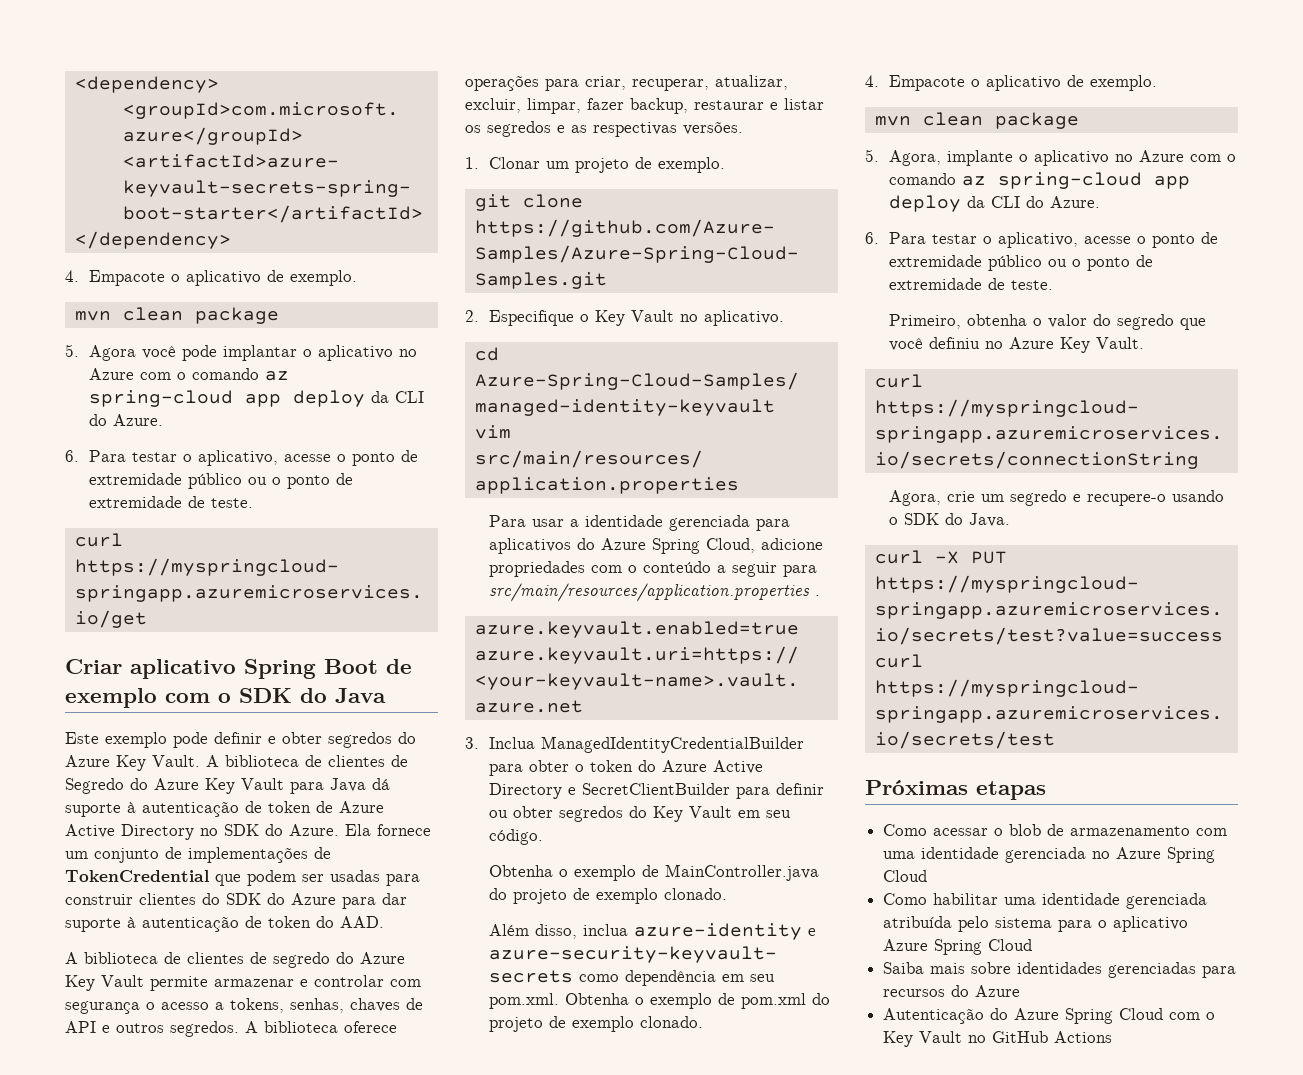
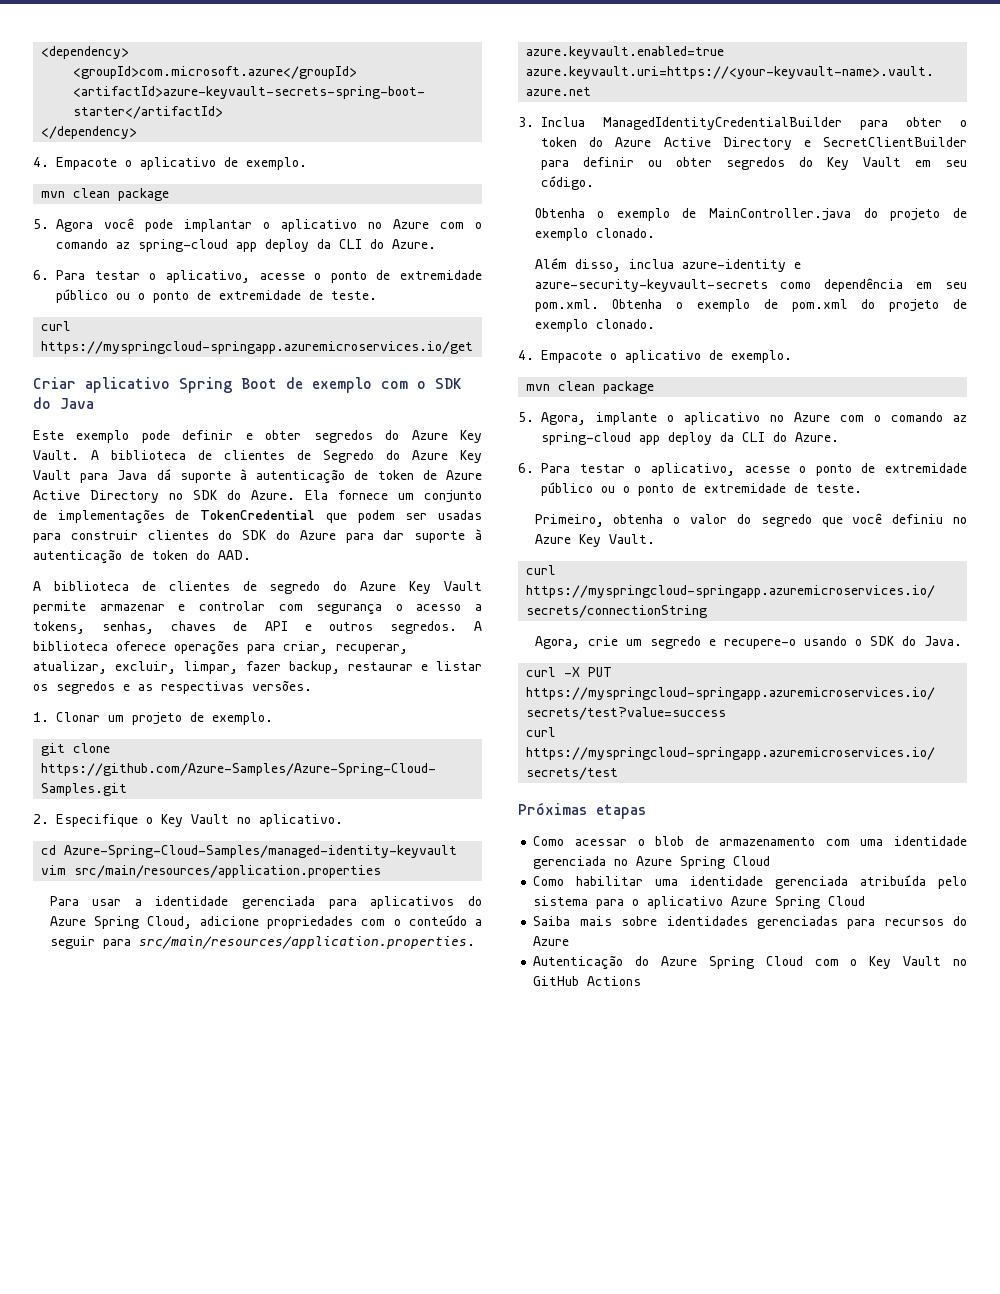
[489,583,821,602] src/main/resources/application.properties . -> [138,936,475,949] src/main/resources/application.properties.

